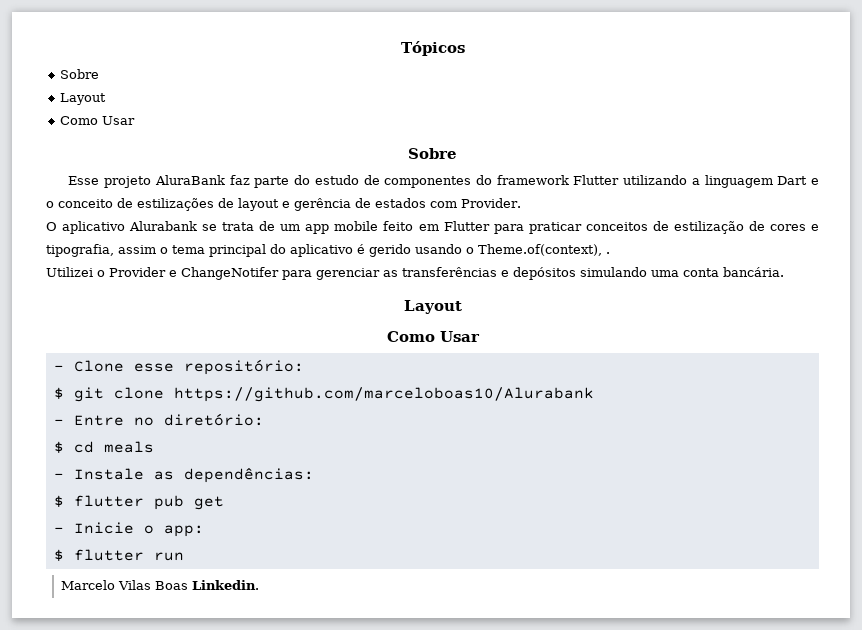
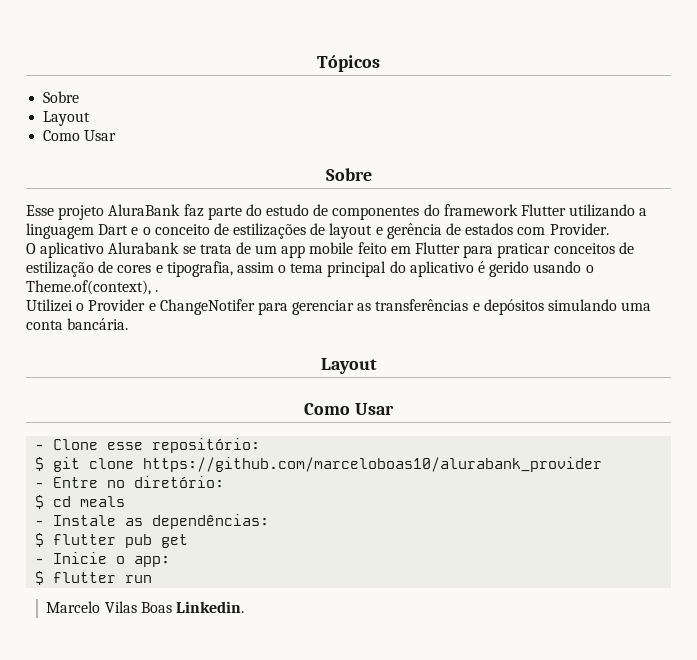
[173,387,594,402] https://github.com/marceloboas10/Alurabank -> [143,457,603,472] https://github.com/marceloboas10/alurabank_provider

